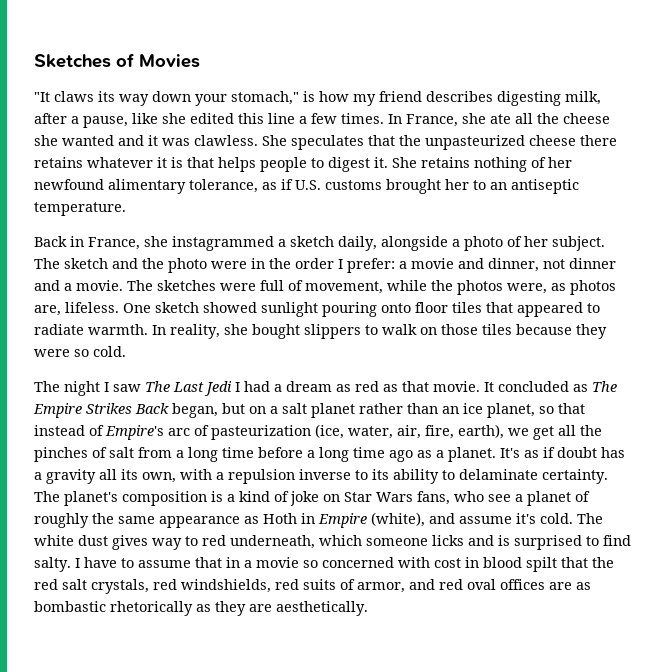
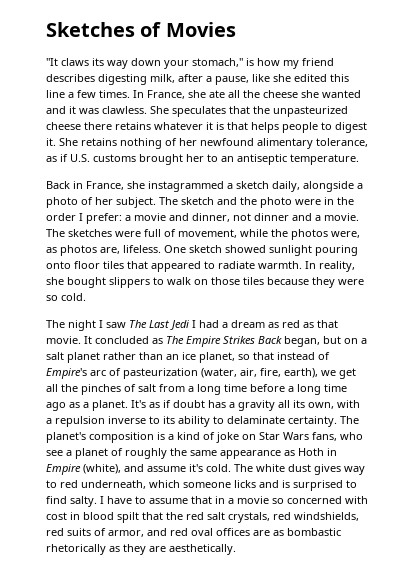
[315,424,393,439] (ice, water, -> [201,368,237,378] (water,

